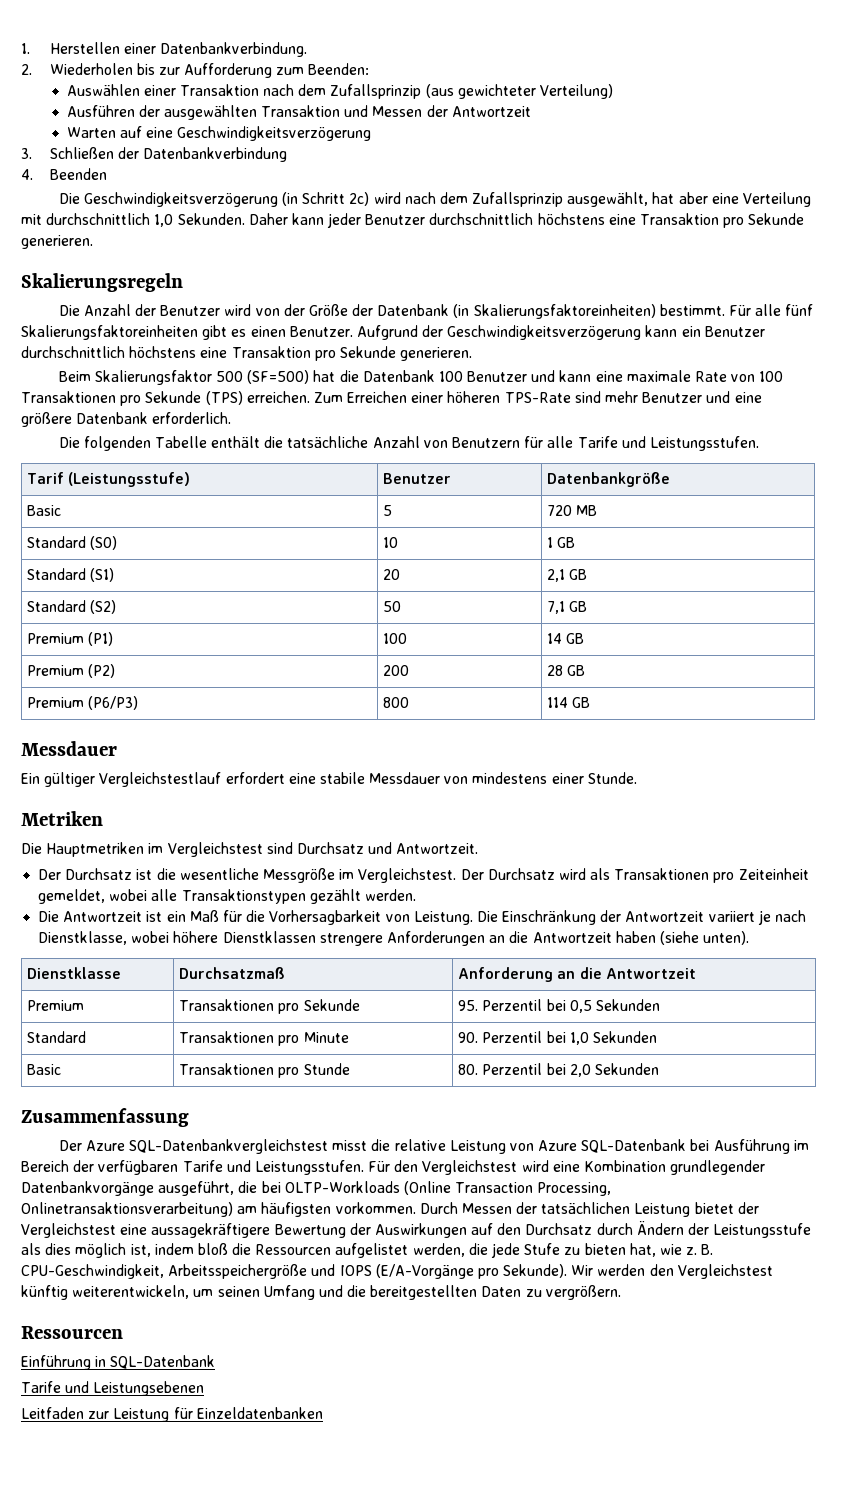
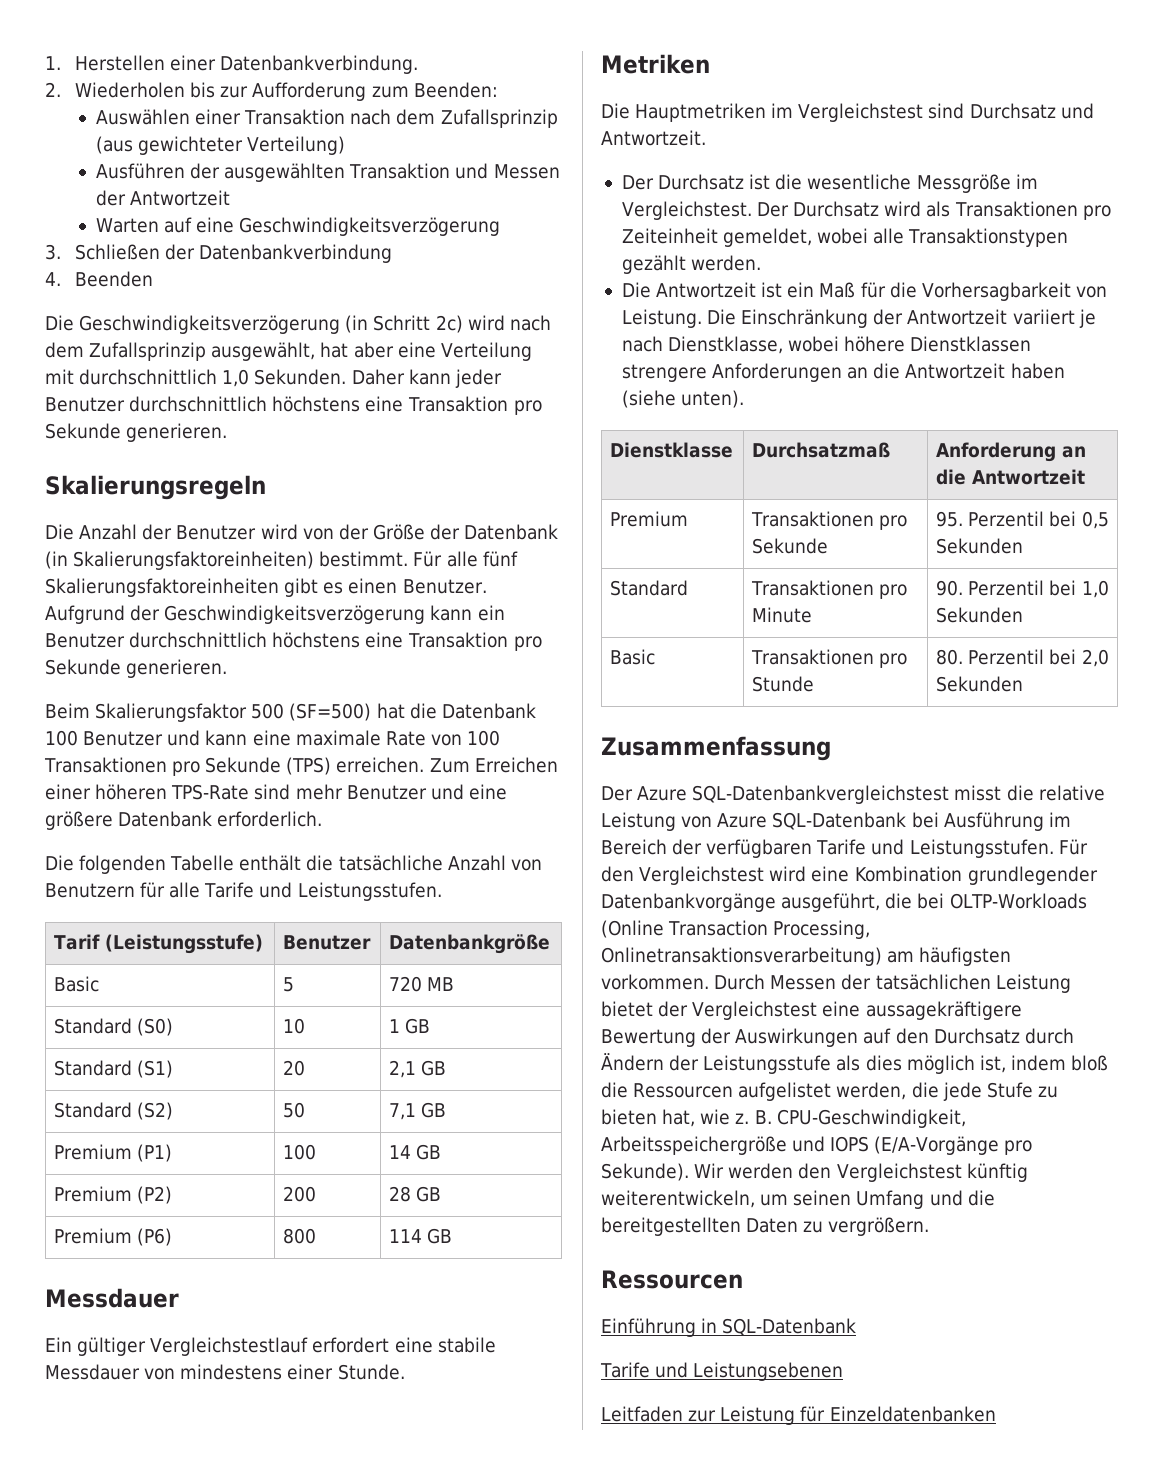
[88,696,139,710] (P6/P3) -> [137,1228,173,1246] (P6)

